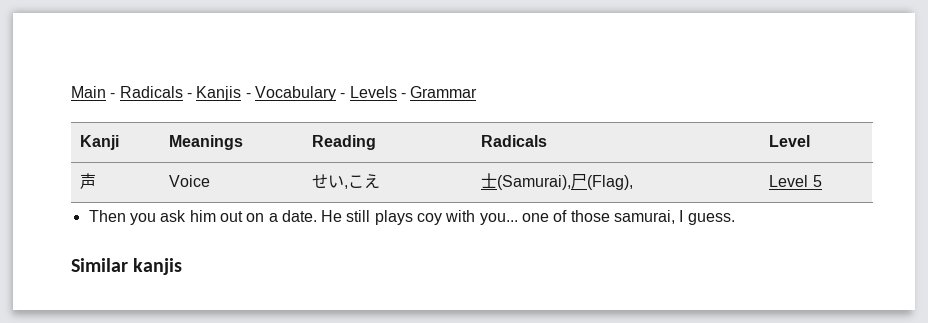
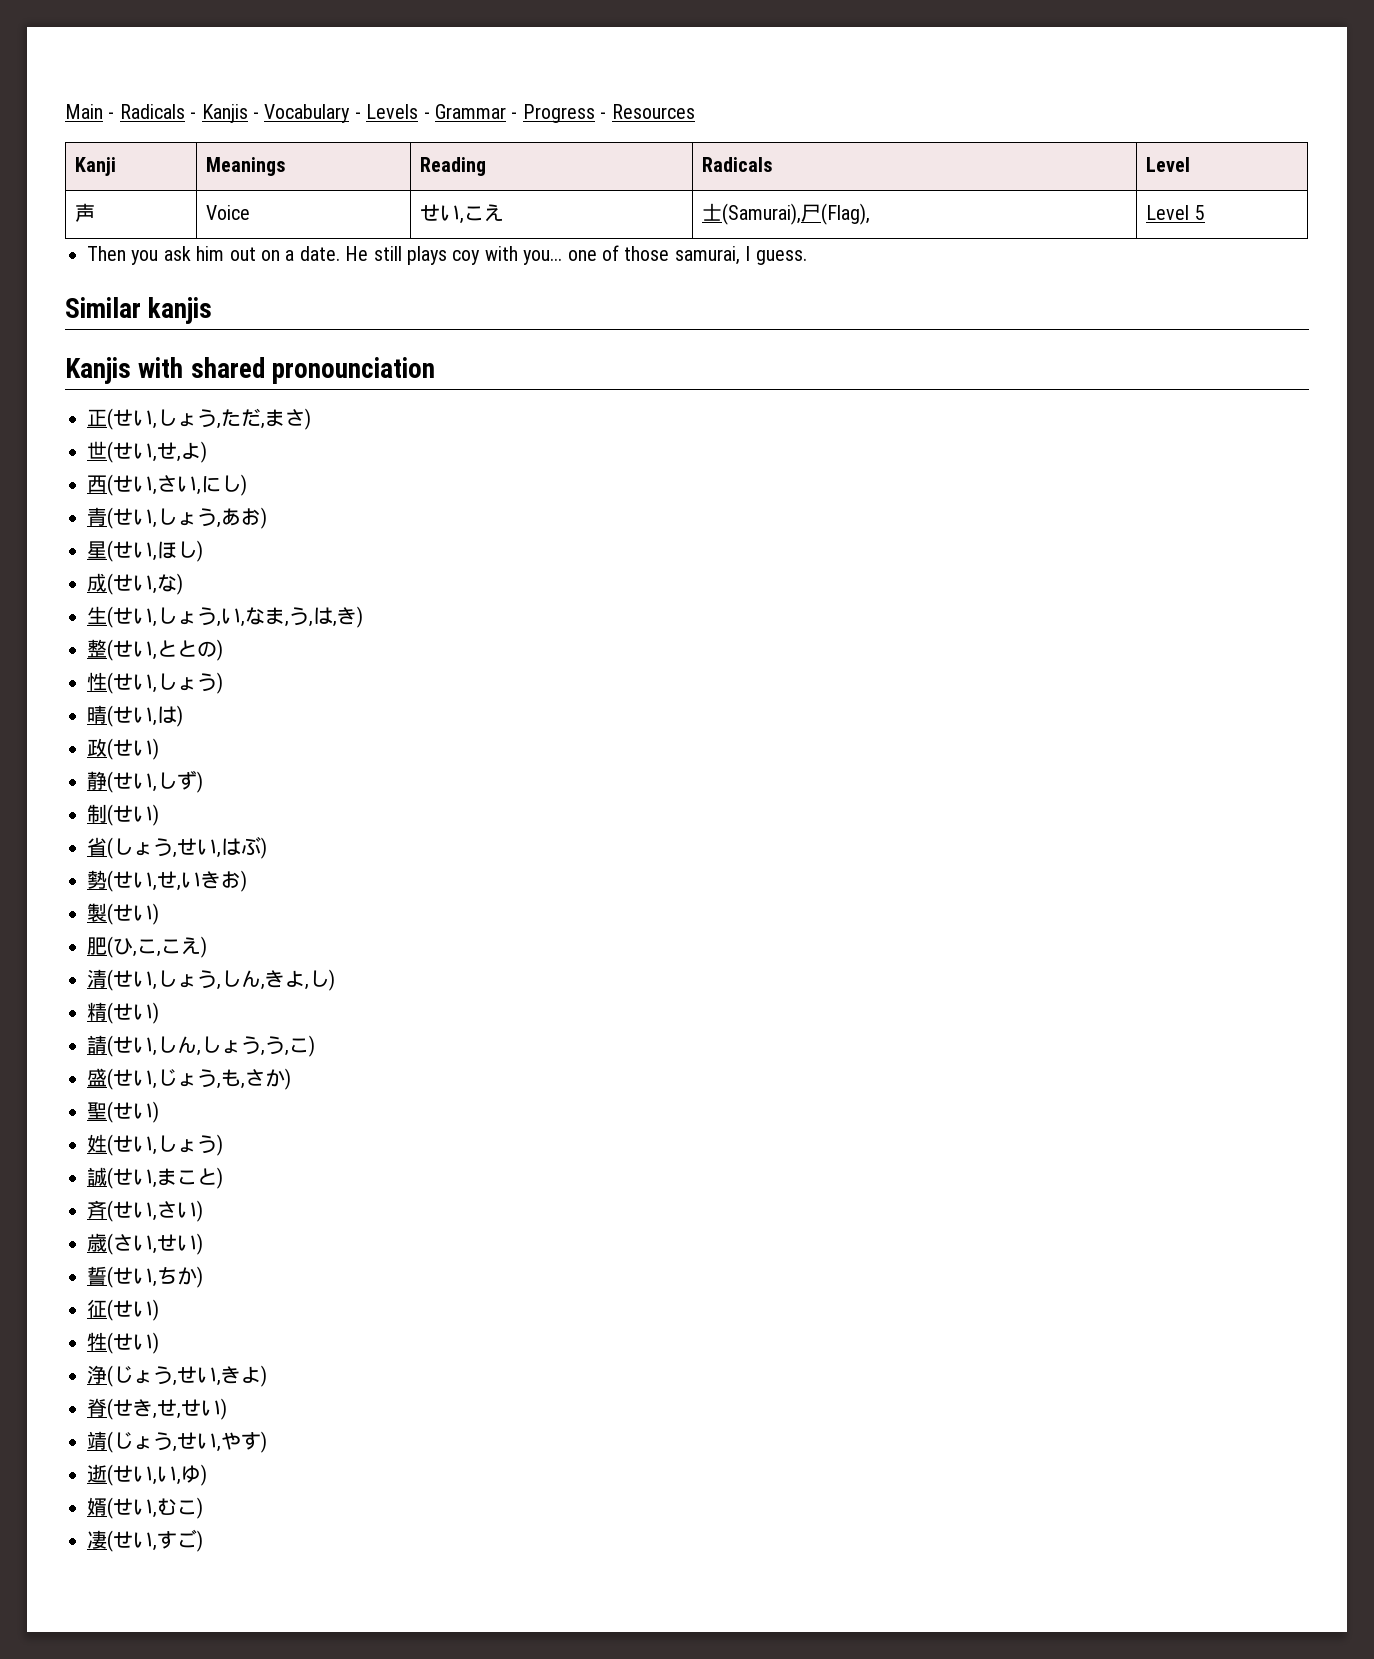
(478, 92) none -> [511,104,695,123] - Progress - Resources
(183, 266) none -> [65,357,435,384] [87,408,311,430] [87,441,207,463] [87,474,247,496] [87,507,267,529] [87,540,203,562] [87,573,183,595] [87,606,363,628] [87,639,223,661] [87,672,223,694] [87,705,183,727] [87,738,159,760] [87,770,203,793] [87,804,159,826] [87,836,267,859] [87,870,247,892] [87,903,159,925] [87,936,207,958] [87,969,335,991] [87,1002,159,1024] [87,1035,315,1057] [87,1068,291,1090] [87,1101,159,1123] [87,1134,223,1156] [87,1167,223,1189] [87,1200,203,1222] [87,1233,203,1255] [87,1266,203,1288] [87,1299,159,1321] [87,1332,159,1354] [87,1365,267,1387] [87,1398,227,1420] [87,1431,267,1453] [87,1464,207,1486] [87,1497,203,1519] [87,1529,203,1552] // Kanjis with shared pronounciation // 正(せい,しょう,ただ,まさ) // 世(せい,せ,よ) // 西(せい,さい,にし) // 青(せい,しょう,あお) // 星(せい,ほし) // 成(せい,な) // 生(せい,しょう,い,なま,う,は,き) // 整(せい,ととの) // 性(せい,しょう) // 晴(せい,は) // 政(せい) // 静(せい,しず) // 制(せい) // 省(しょう,せい,はぶ) // 勢(せい,せ,いきお) // 製(せい) // 肥(ひ,こ,こえ) // 清(せい,しょう,しん,きよ,し) // 精(せい) // 請(せい,しん,しょう,う,こ) // 盛(せい,じょう,も,さか) // 聖(せい) // 姓(せい,しょう) // 誠(せい,まこと) // 斉(せい,さい) // 歳(さい,せい) // 誓(せい,ちか) // 征(せい) // 牲(せい) // 浄(じょう,せい,きよ) // 脊(せき,せ,せい) // 靖(じょう,せい,やす) // 逝(せい,い,ゆ) // 婿(せい,むこ) // 凄(せい,すご)

